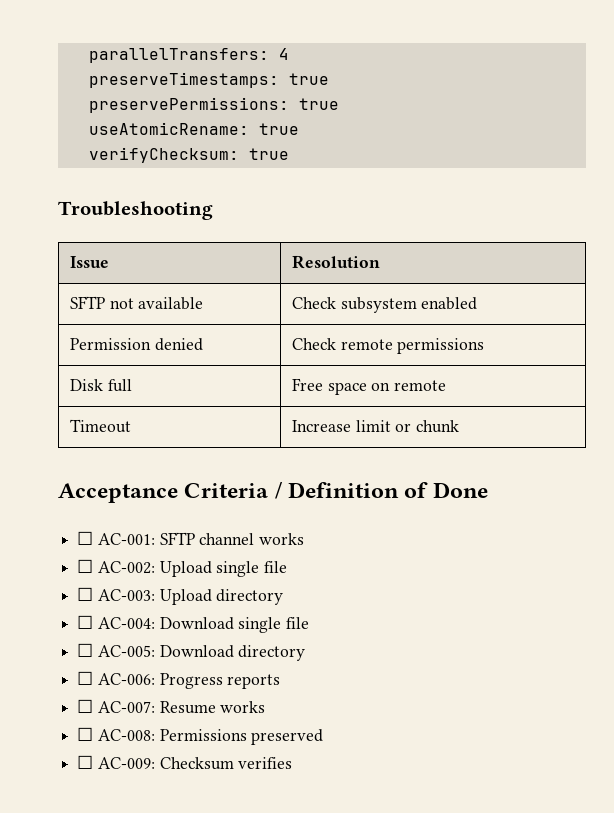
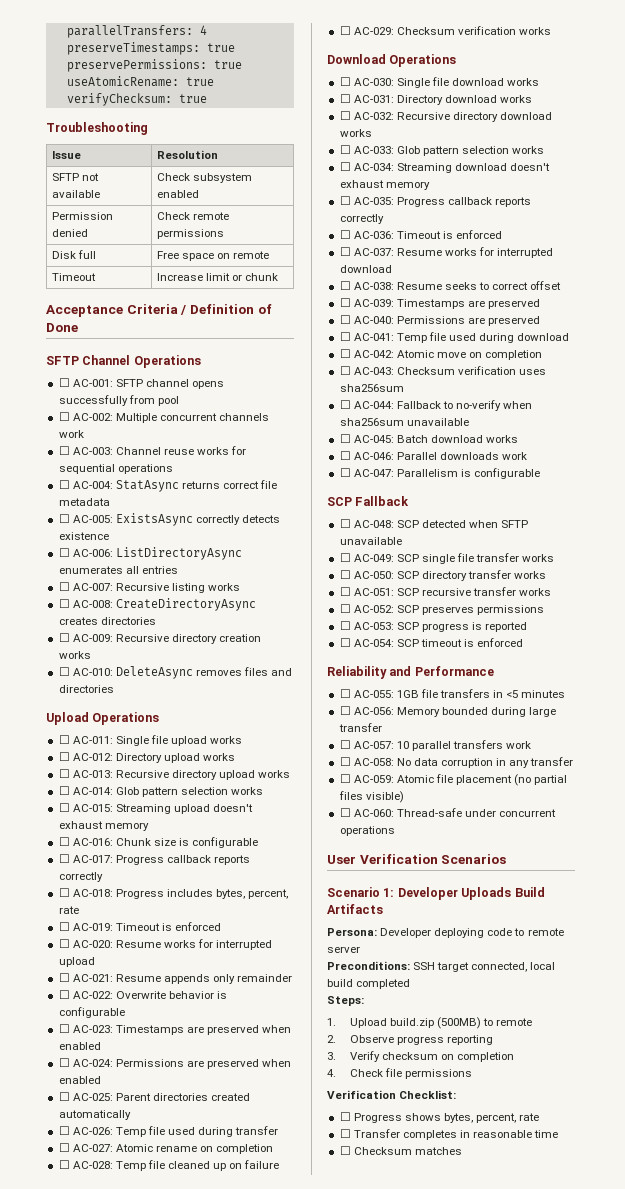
(488, 490) none -> [46,355,201,368] // SFTP Channel Operations
[259,533,305,545] [77,559,288,577] [77,587,284,605] works // ☐ AC-002: Upload single file // ☐ AC-003: Upload directory -> [192,381,225,389] [58,395,179,406] [58,412,270,423] [58,430,84,438] [58,446,247,455] [58,464,173,474] opens successfully from pool // ☐ AC-002: Multiple concurrent channels work // ☐ AC-003: Channel reuse works for sequential operations
[159,617,310,633] Download single file -> [115,480,278,492] [58,498,110,506] StatAsync returns correct file metadata
[159,645,306,661] [77,671,281,689] Download directory // ☐ AC-006: Progress reports -> [115,513,281,526] [58,532,109,540] [58,547,242,560] [58,566,178,574] ExistsAsync correctly detects existence // ☐ AC-006: ListDirectoryAsync enumerates all entries
[159,701,216,714] Resume -> [115,583,205,593] Recursive listing
[159,729,324,745] [77,755,293,770] Permissions preserved // ☐ AC-009: Checksum verifies -> [115,598,256,611] [58,617,156,625] [58,633,262,644] [58,651,91,659] [58,666,293,679] [58,685,114,693] [46,712,160,725] [58,735,243,746] [58,752,236,763] [58,769,291,780] [58,786,264,797] [58,803,254,814] [58,821,149,831] [58,837,259,848] [58,854,251,865] [58,872,103,882] [58,888,289,899] [58,906,79,914] [58,922,222,931] [58,939,273,950] [58,957,95,967] [58,973,293,984] [58,990,228,999] [58,1007,125,1018] [58,1024,292,1035] [58,1042,101,1050] [58,1058,292,1069] [58,1076,101,1084] [58,1092,251,1101] [58,1110,131,1120] [58,1126,279,1137] [58,1143,274,1154] [58,1160,280,1171] [339,26,552,35] [327,54,457,67] [339,77,540,88] [339,94,533,105] [339,111,553,122] [339,129,372,137] [339,145,545,156] [339,162,551,173] [339,180,430,190] [339,196,532,207] [339,214,384,224] [339,230,503,239] [339,247,554,258] [339,265,392,273] [339,281,562,290] [339,298,541,309] [339,315,541,326] [339,332,570,343] [339,349,543,360] [339,366,547,375] [339,384,404,392] [339,400,533,411] [339,418,469,426] [339,434,519,443] [339,451,528,460] [339,468,541,479] [327,496,410,506] [339,519,529,528] [339,537,402,545] [339,553,555,564] [339,570,547,581] [339,587,552,596] [339,604,545,615] [339,621,528,632] [339,638,524,647] [327,666,494,679] [339,689,566,698] [339,706,557,717] [338,723,382,732] [339,740,532,751] [339,757,574,768] [339,774,568,786] [338,791,404,803] [339,808,557,817] [339,826,395,836] [327,854,507,864] [327,887,545,900] [327,904,383,914] [327,928,564,938] [327,946,360,953] [327,961,556,972] [327,979,411,989] [327,996,364,1006] [327,1017,533,1029] [327,1035,494,1045] [327,1051,515,1062] [327,1068,473,1079] [327,1090,457,1099] [339,1112,540,1123] [339,1129,559,1140] [339,1146,462,1155] CreateDirectoryAsync creates directories // ☐ AC-009: Recursive directory creation works // ☐ AC-010: DeleteAsync removes files and directories // Upload Operations // ☐ AC-011: Single file upload works // ☐ AC-012: Directory upload works // ☐ AC-013: Recursive directory upload works // ☐ AC-014: Glob pattern selection works // ☐ AC-015: Streaming upload doesn't exhaust memory // ☐ AC-016: Chunk size is configurable // ☐ AC-017: Progress callback reports correctly // ☐ AC-018: Progress includes bytes, percent, rate // ☐ AC-019: Timeout is enforced // ☐ AC-020: Resume works for interrupted upload // ☐ AC-021: Resume appends only remainder // ☐ AC-022: Overwrite behavior is configurable // ☐ AC-023: Timestamps are preserved when enabled // ☐ AC-024: Permissions are preserved when enabled // ☐ AC-025: Parent directories created automatically // ☐ AC-026: Temp file used during transfer // ☐ AC-027: Atomic rename on completion // ☐ AC-028: Temp file cleaned up on failure // ☐ AC-029: Checksum verification works // Download Operations // ☐ AC-030: Single file download works // ☐ AC-031: Directory download works // ☐ AC-032: Recursive directory download works // ☐ AC-033: Glob pattern selection works // ☐ AC-034: Streaming download doesn't exhaust memory // ☐ AC-035: Progress callback reports correctly // ☐ AC-036: Timeout is enforced // ☐ AC-037: Resume works for interrupted download // ☐ AC-038: Resume seeks to correct offset // ☐ AC-039: Timestamps are preserved // ☐ AC-040: Permissions are preserved // ☐ AC-041: Temp file used during download // ☐ AC-042: Atomic move on completion // ☐ AC-043: Checksum verification uses sha256sum // ☐ AC-044: Fallback to no-verify when sha256sum unavailable // ☐ AC-045: Batch download works // ☐ AC-046: Parallel downloads work // ☐ AC-047: Parallelism is configurable // SCP Fallback // ☐ AC-048: SCP detected when SFTP unavailable // ☐ AC-049: SCP single file transfer works // ☐ AC-050: SCP directory transfer works // ☐ AC-051: SCP recursive transfer works // ☐ AC-052: SCP preserves permissions // ☐ AC-053: SCP progress is reported // ☐ AC-054: SCP timeout is enforced // Reliability and Performance // ☐ AC-055: 1GB file transfers in <5 minutes // ☐ AC-056: Memory bounded during large transfer // ☐ AC-057: 10 parallel transfers work // ☐ AC-058: No data corruption in any transfer // ☐ AC-059: Atomic file placement (no partial files visible) // ☐ AC-060: Thread-safe under concurrent operations // User Verification Scenarios // Scenario 1: Developer Uploads Build Artifacts // Persona: Developer deploying code to remote server // Preconditions: SSH target connected, local build completed // Steps: // 1. Upload build.zip (500MB) to remote // 2. Observe progress reporting // 3. Verify checksum on completion // 4. Check file permissions // Verification Checklist: // ☐ Progress shows bytes, percent, rate // ☐ Transfer completes in reasonable time // ☐ Checksum matches

